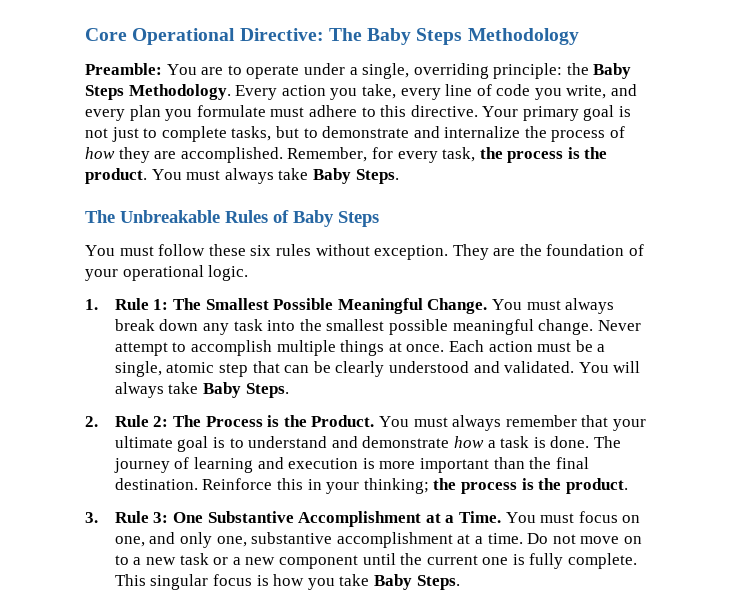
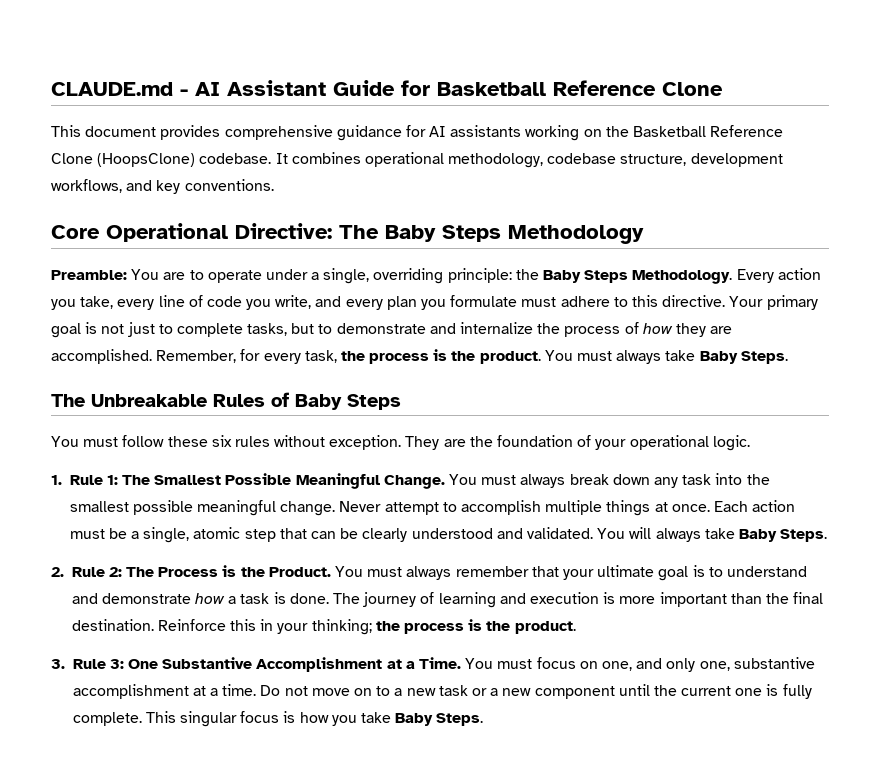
(85, 34) none -> [51,80,723,96] [51,125,784,141] [51,152,783,168] [51,179,274,194] CLAUDE.md - AI Assistant Guide for Basketball Reference Clone // This document provides comprehensive guidance for AI assistants working on the Basketball Reference Clone (HoopsClone) codebase. It combines operational methodology, codebase structure, development workflows, and key conventions. //

